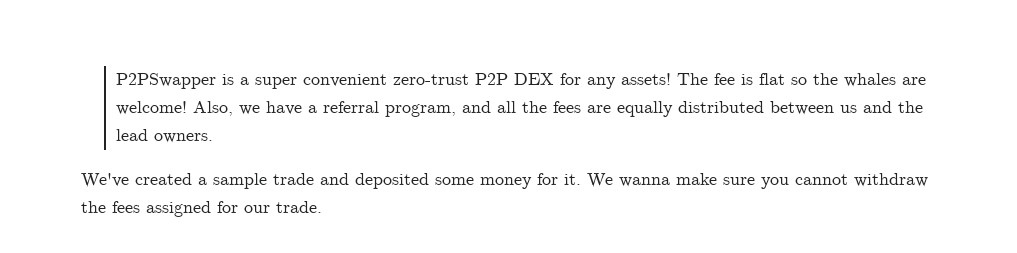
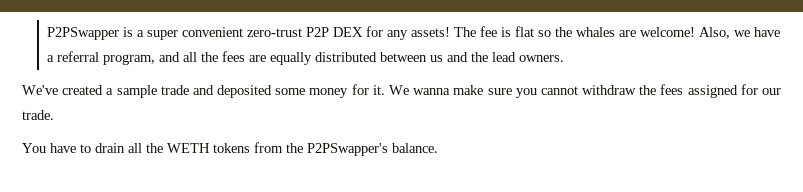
(322, 207) none -> [22,142,438,156] // You have to drain all the WETH tokens from the P2PSwapper's balance.

